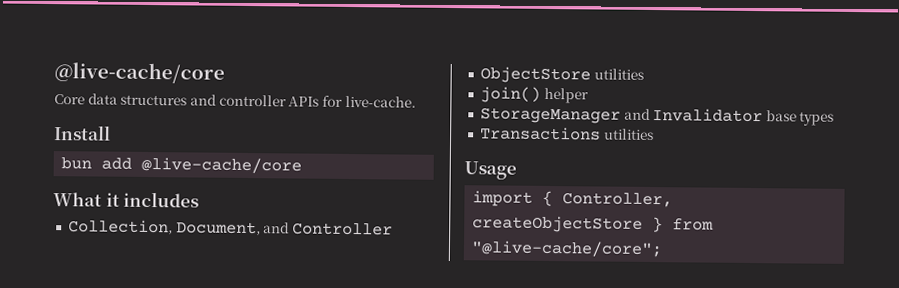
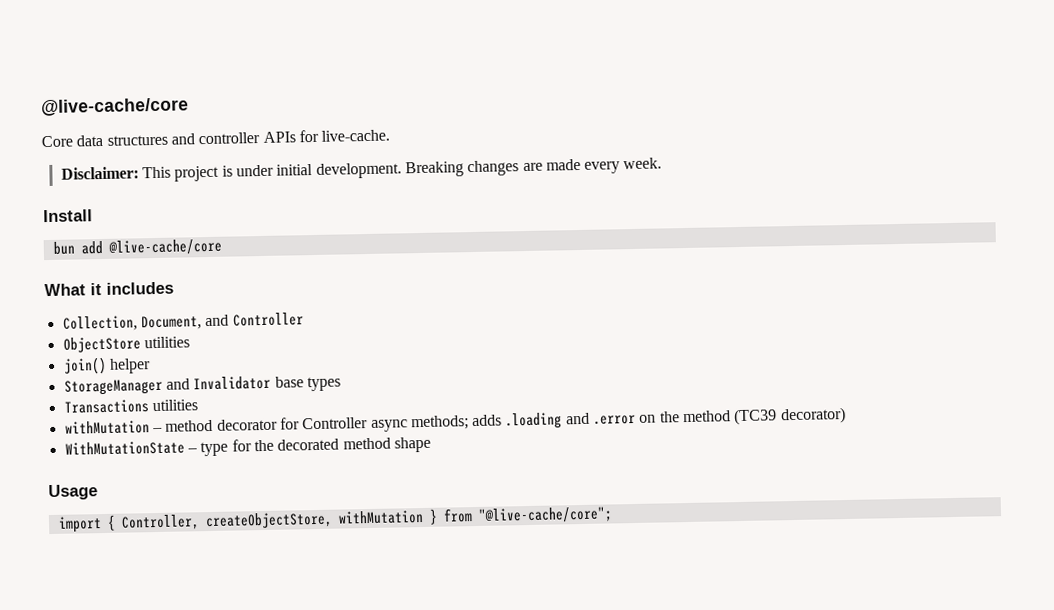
(416, 101) none -> [60,157,663,182] // Disclaimer: This project is under initial development. Breaking changes are made every week.
(654, 134) none -> [64,407,846,435] [64,436,431,457] // withMutation – method decorator for Controller async methods; adds .loading and .error on the method (TC39 decorator) // WithMutationState – type for the decorated method shape
[472,215,644,233] createObjectStore -> [204,509,424,530] createObjectStore, withMutation

